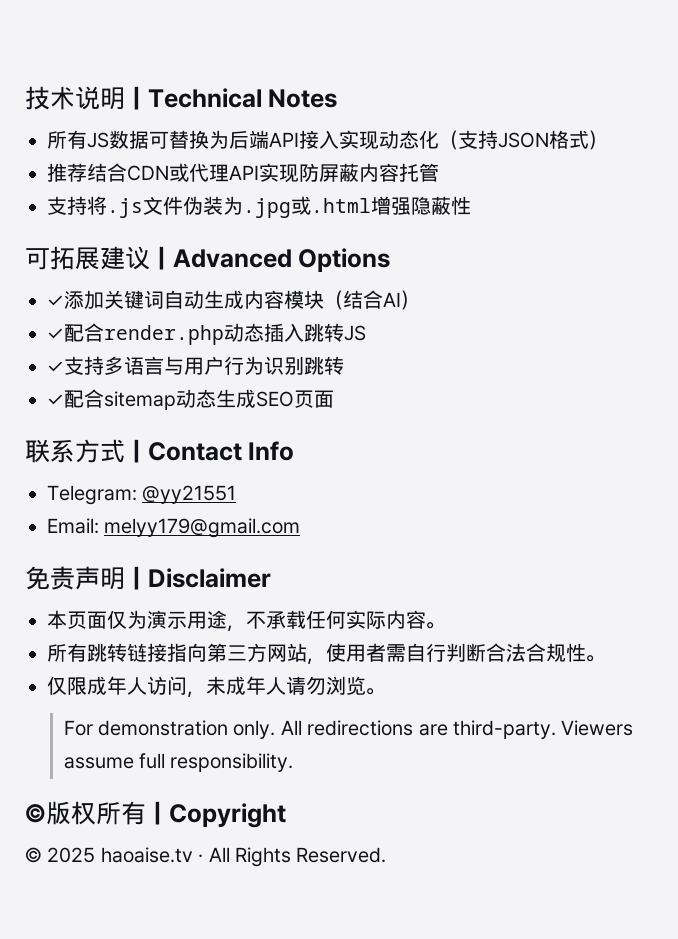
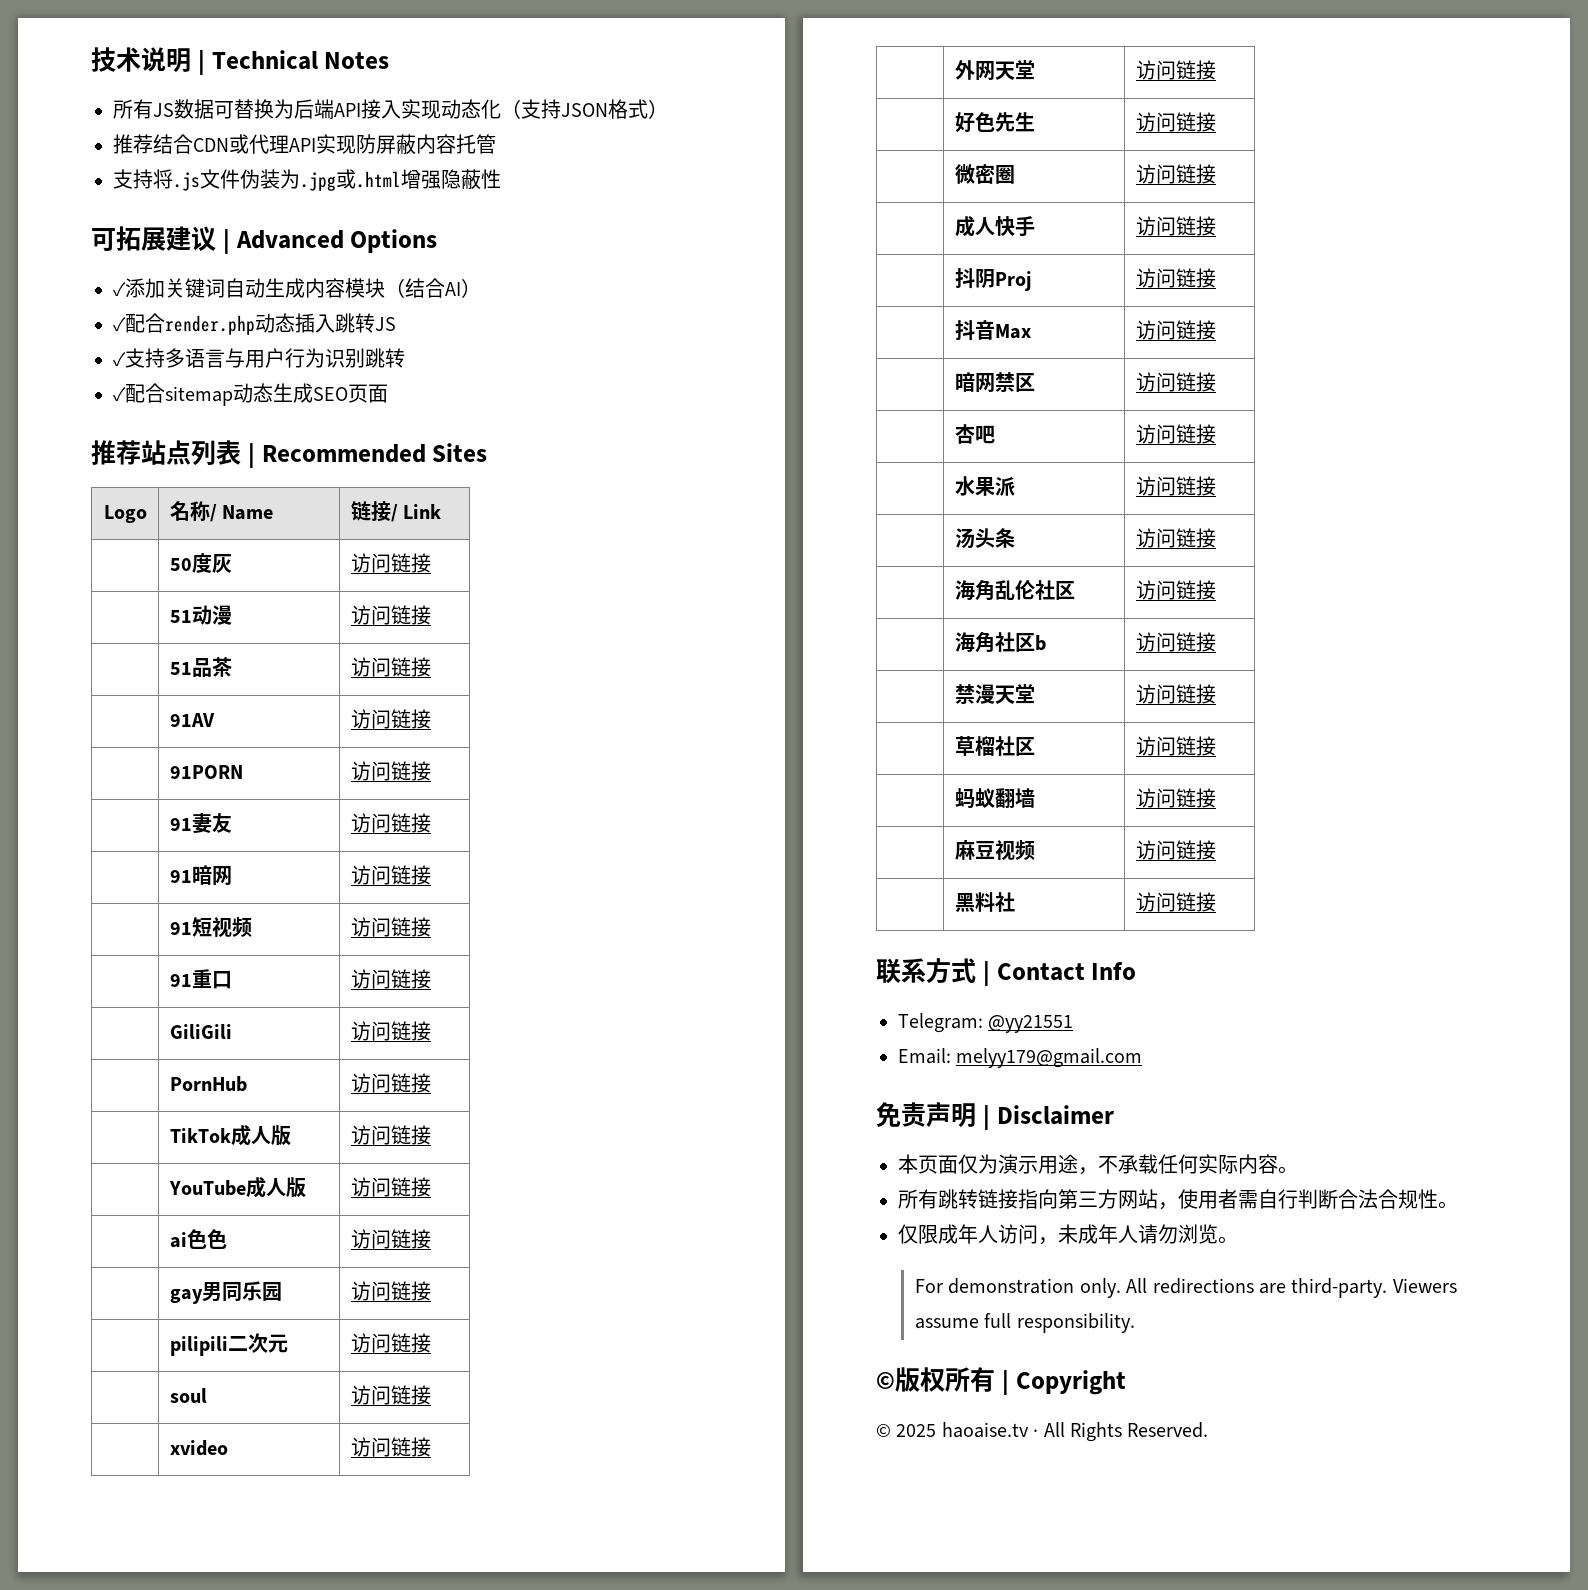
(334, 399) none -> [91,440,488,468] [103,505,147,523] [169,501,273,522] [350,501,441,522] [169,553,232,573] [350,553,431,573] [169,605,232,625] [350,605,431,625] [169,657,232,677] [350,657,431,677] [169,713,215,727] [350,709,431,729] [169,765,243,779] [350,761,431,781] [169,813,232,833] [350,813,431,833] [169,865,232,886] [350,865,431,885] [169,917,252,937] [350,917,431,937] [169,969,232,989] [350,969,431,989] [169,1024,232,1039] [350,1021,431,1041] [169,1076,247,1092] [350,1073,431,1093] [169,1124,291,1146] [350,1125,431,1145] [168,1176,306,1198] [350,1177,431,1197] [169,1229,227,1249] [350,1229,431,1249] [169,1281,282,1304] [350,1281,431,1301] [169,1333,288,1356] [350,1333,431,1353] [169,1388,207,1403] [350,1385,431,1405] [169,1440,228,1456] [350,1437,431,1457] [954,60,1035,81] [1135,60,1216,80] [954,112,1035,133] [1135,112,1216,132] [954,164,1015,184] [1135,164,1216,184] [954,215,1035,237] [1135,216,1216,236] [954,268,1032,291] [1135,268,1216,288] [954,320,1031,341] [1135,320,1216,340] [954,372,1035,393] [1135,372,1216,392] [954,424,995,444] [1135,424,1216,444] [954,476,1015,496] [1135,476,1216,496] [954,528,1015,549] [1135,528,1216,548] [954,579,1075,601] [1135,580,1216,600] [954,631,1046,653] [1135,632,1216,652] [954,684,1035,704] [1135,684,1216,704] [954,736,1035,756] [1135,736,1216,756] [954,788,1035,809] [1135,788,1216,808] [954,840,1035,860] [1135,840,1216,860] [954,892,1015,912] [1135,892,1216,912] // 推荐站点列表 | Recommended Sites // Logo | 名称/ Name | 链接/ Link // | 50度灰 | 访问链接 // | 51动漫 | 访问链接 // | 51品茶 | 访问链接 // | 91AV | 访问链接 // | 91PORN | 访问链接 // | 91妻友 | 访问链接 // | 91暗网 | 访问链接 // | 91短视频 | 访问链接 // | 91重口 | 访问链接 // | GiliGili | 访问链接 // | PornHub | 访问链接 // | TikTok成人版 | 访问链接 // | YouTube成人版 | 访问链接 // | ai色色 | 访问链接 // | gay男同乐园 | 访问链接 // | pilipili二次元 | 访问链接 // | soul | 访问链接 // | xvideo | 访问链接 // | 外网天堂 | 访问链接 // | 好色先生 | 访问链接 // | 微密圈 | 访问链接 // | 成人快手 | 访问链接 // | 抖阴Proj | 访问链接 // | 抖音Max | 访问链接 // | 暗网禁区 | 访问链接 // | 杏吧 | 访问链接 // | 水果派 | 访问链接 // | 汤头条 | 访问链接 // | 海角乱伦社区 | 访问链接 // | 海角社区b | 访问链接 // | 禁漫天堂 | 访问链接 // | 草榴社区 | 访问链接 // | 蚂蚁翻墙 | 访问链接 // | 麻豆视频 | 访问链接 // | 黑料社 | 访问链接

